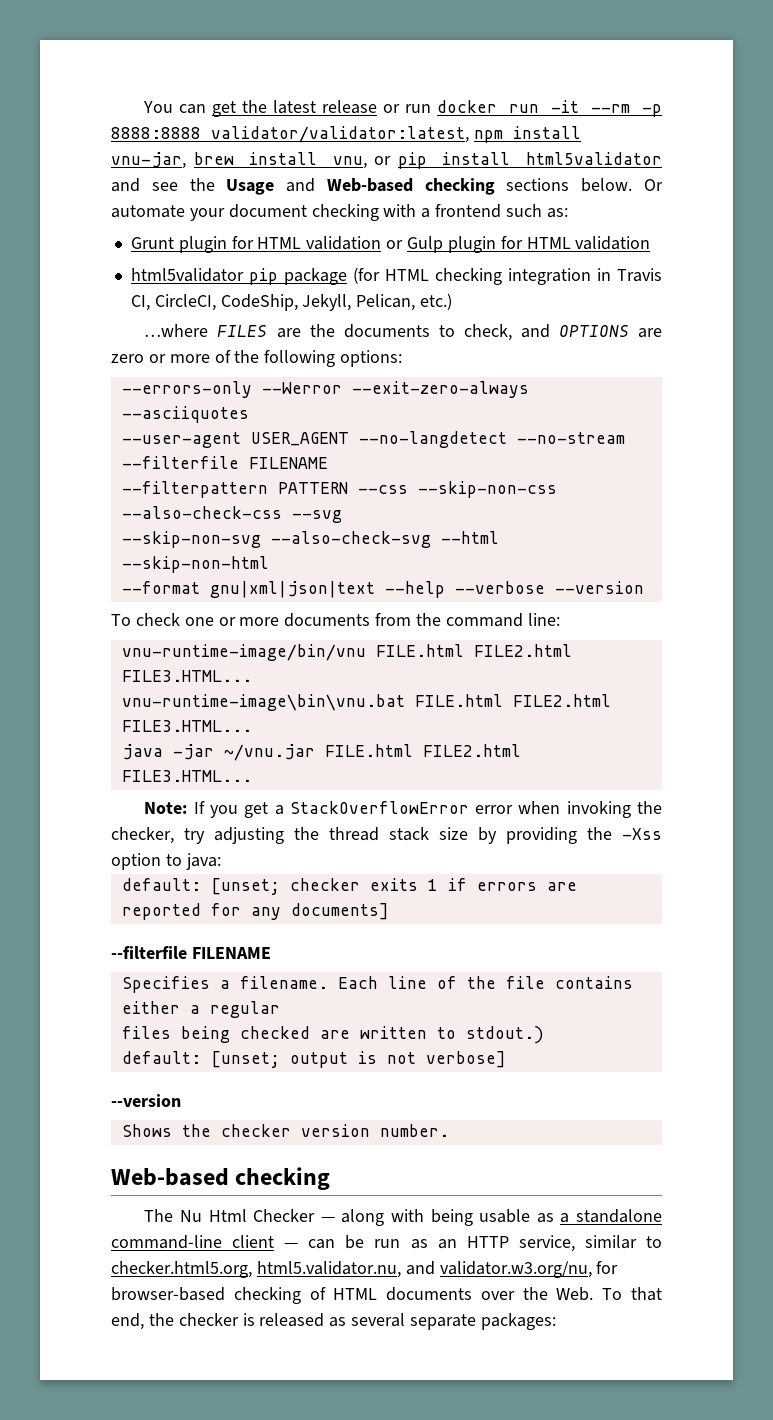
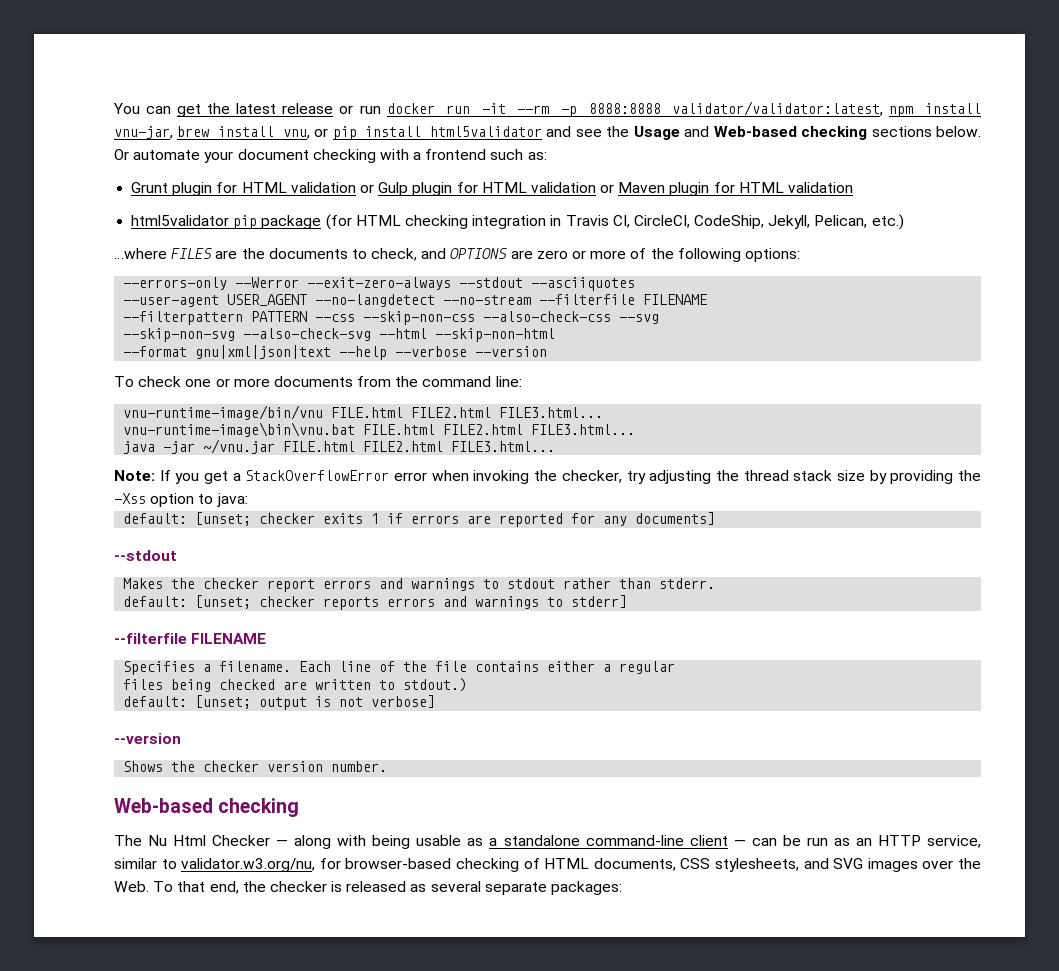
(651, 243) none -> [600,182,854,196] or Maven plugin for HTML validation
(529, 389) none -> [459,277,524,288] --stdout
[121,670,252,682] FILE3.HTML... -> [499,407,604,418] FILE3.html...
[121,720,252,732] FILE3.HTML... -> [531,424,636,435] FILE3.html...
[121,770,252,782] FILE3.HTML... -> [451,441,556,452] FILE3.html...
(389, 911) none -> [114,550,177,561] [123,578,716,592] [123,595,628,610] // --stdout // Makes the checker report errors and warnings to stdout rather than stderr. // default: [unset; checker reports errors and warnings to stderr]
[111,1261,435,1278] checker.html5.org, html5.validator.nu, and -> (177, 864) none
[386,1287,473,1301] documents -> [593,858,918,872] documents, CSS stylesheets, and SVG images

